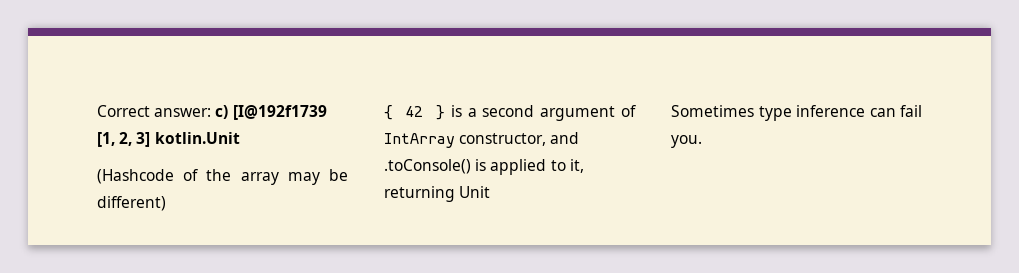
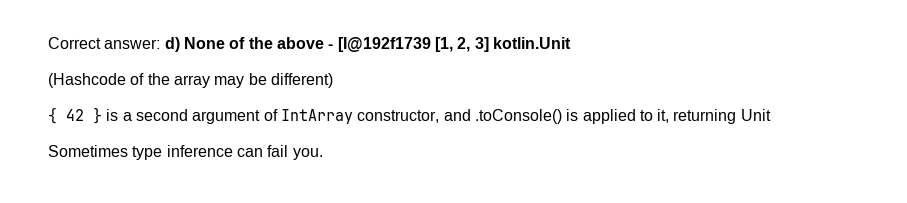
[215,105,229,119] c) -> [164,37,334,52] d) None of the above -

